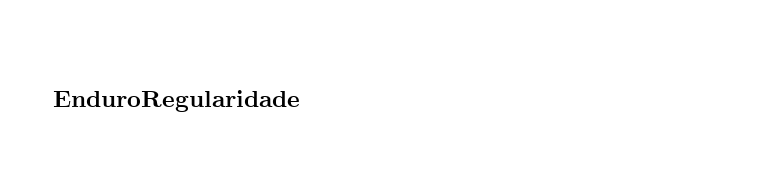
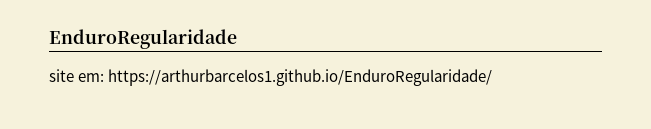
(300, 101) none -> [49,69,493,86] // site em: https://arthurbarcelos1.github.io/EnduroRegularidade/

